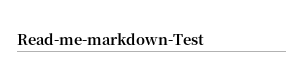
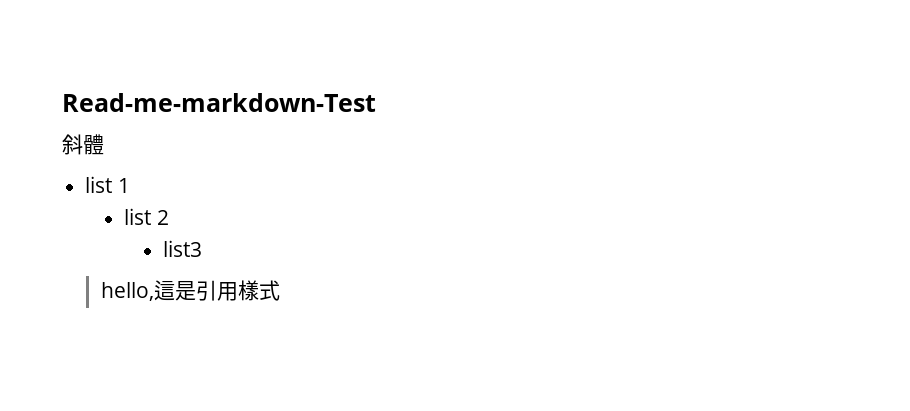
(204, 39) none -> [62,134,104,155] [85,176,130,193] [124,208,169,225] [163,240,203,257] [100,280,280,301] // 斜體 // list 1 // list 2 // list3 // hello,這是引用樣式

